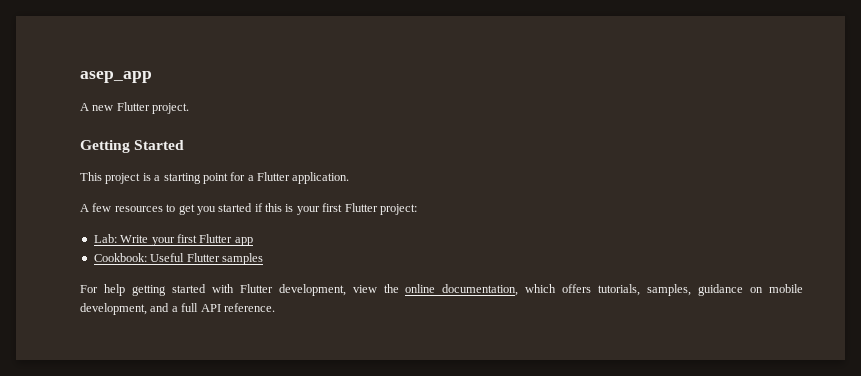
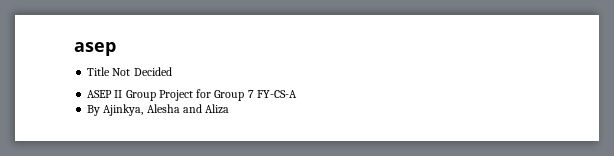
[80,71,152,83] [80,102,190,114] [80,140,185,153] [80,172,350,184] [80,203,417,215] [93,234,253,246] [93,253,263,265] [80,284,804,296] [80,303,275,315] asep_app // A new Flutter project. // Getting Started // This project is a starting point for a Flutter application. // A few resources to get you started if this is your first Flutter project: // Lab: Write your first Flutter app // Cookbook: Useful Flutter samples // For help getting started with Flutter development, view the online documentation, which offers tutorials, samples, guidance on mobile development, and a full API reference. -> [74,42,116,56] [87,67,172,76] [87,89,297,101] [87,104,230,116] asep // Title Not Decided // ASEP II Group Project for Group 7 FY-CS-A // By Ajinkya, Alesha and Aliza

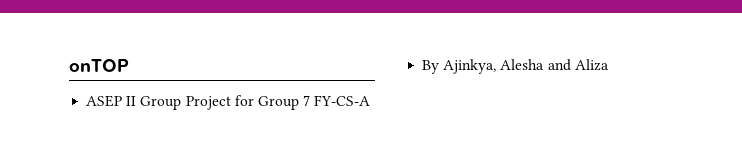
[74,42,116,56] [87,67,172,76] asep // Title Not Decided -> [69,59,129,72] onTOP

